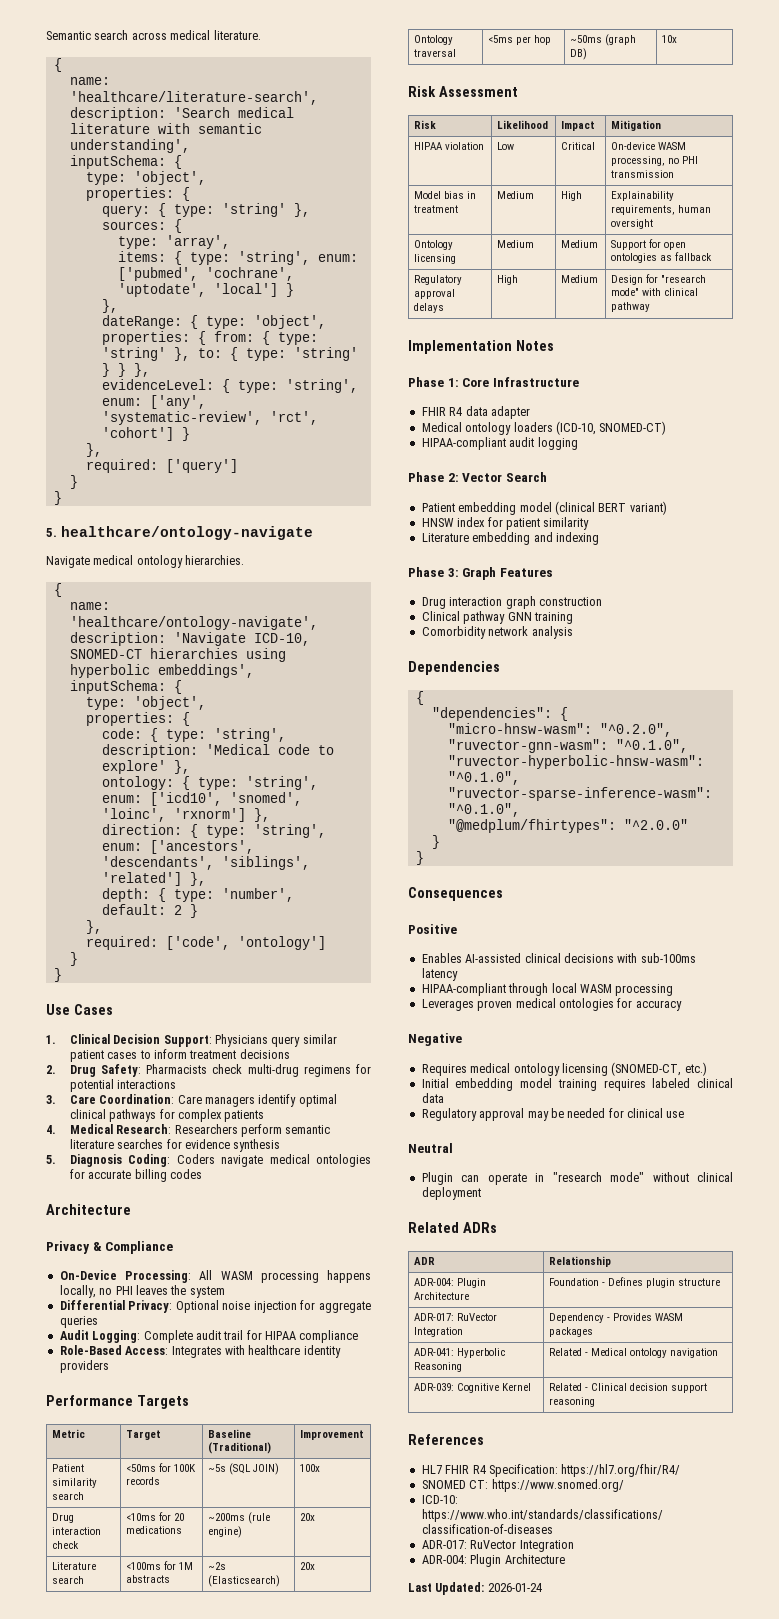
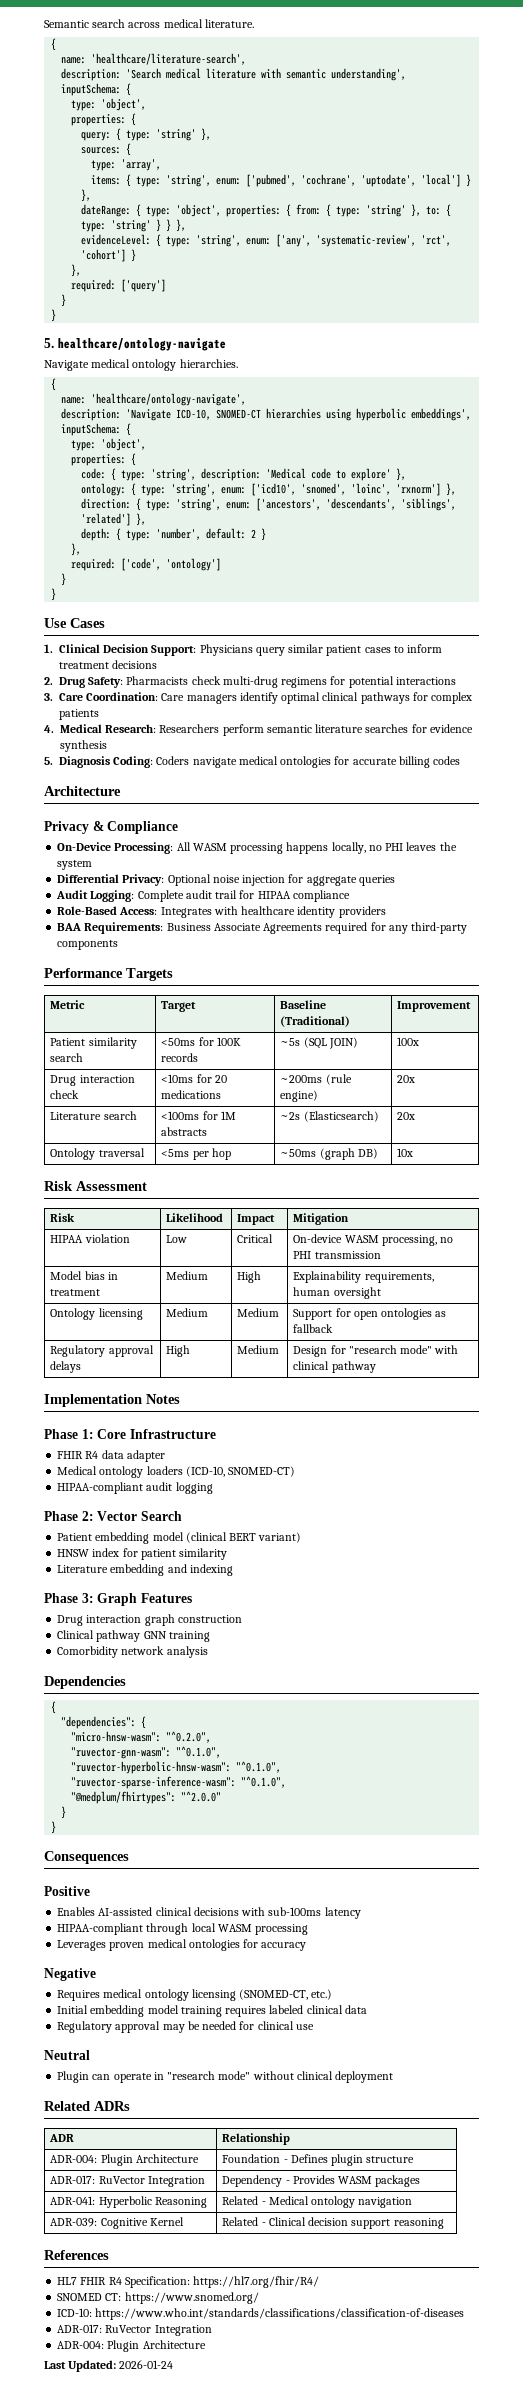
(109, 1366) none -> [57,922,468,934] [57,940,119,950] // BAA Requirements: Business Associate Agreements required for any third-party components

